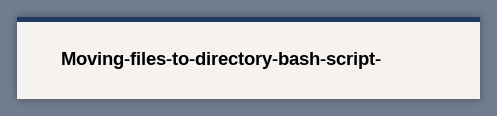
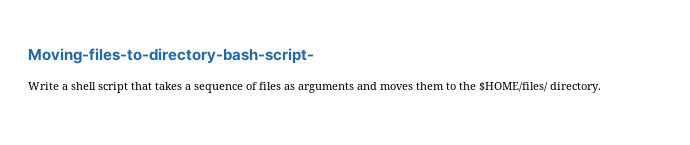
(381, 60) none -> [28,82,601,93] // Write a shell script that takes a sequence of files as arguments and moves them to the $HOME/files/ directory.

